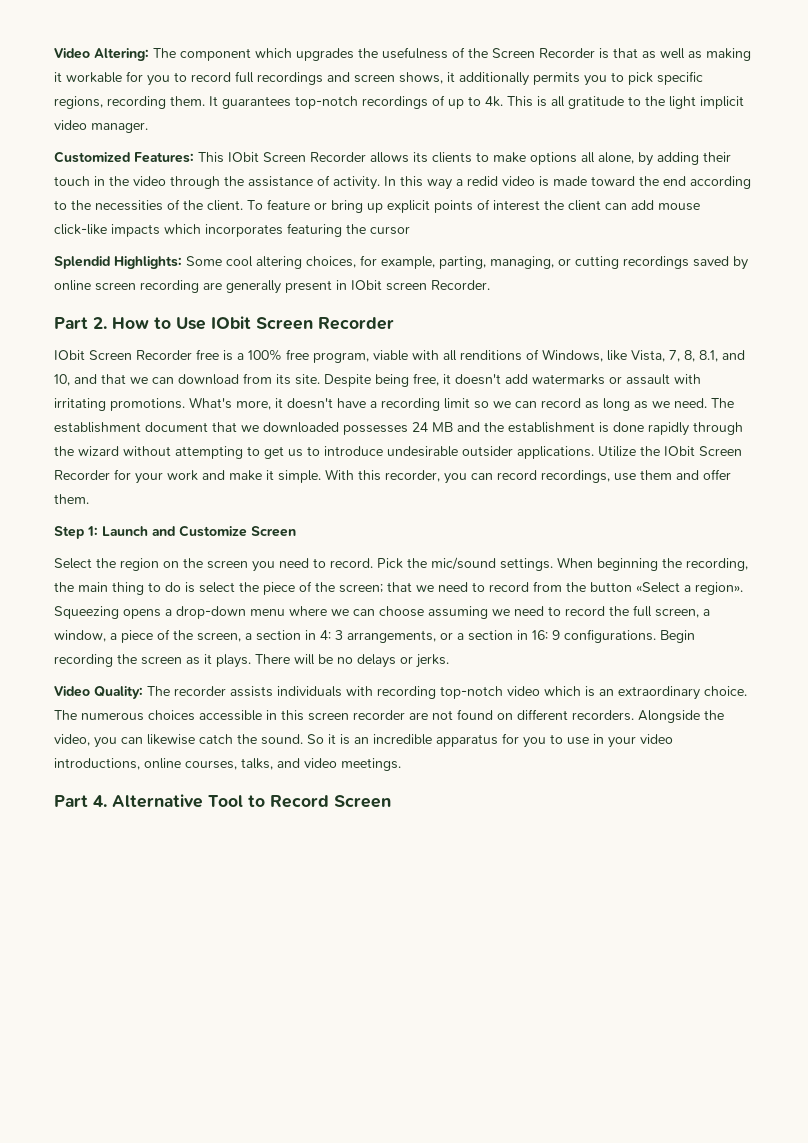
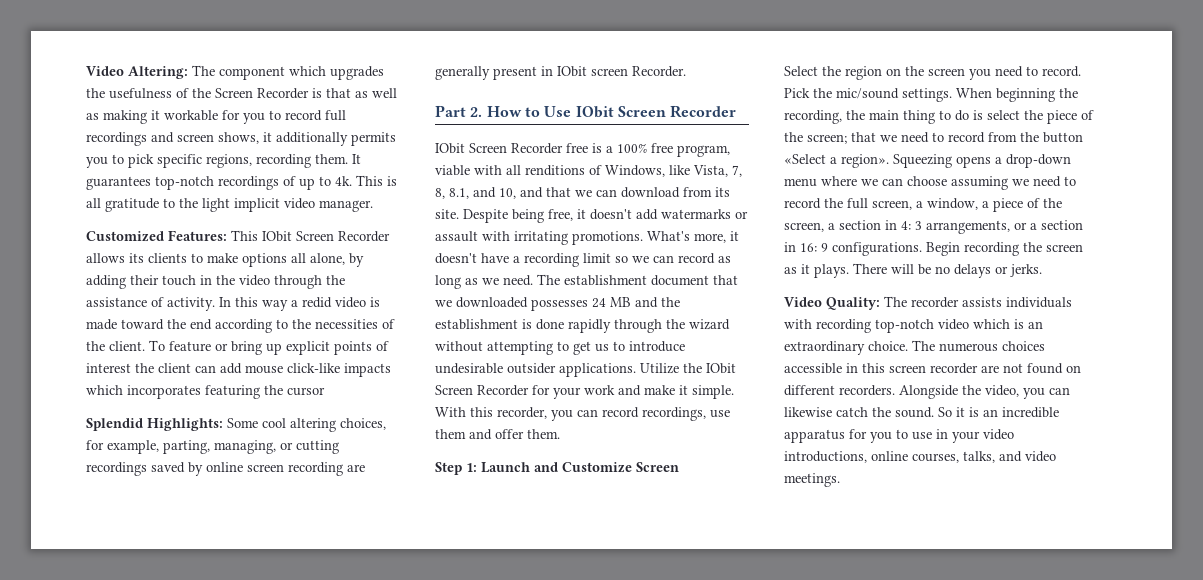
[54,794,391,808] // Part 4. Alternative Tool to Record Screen -> (840, 480) none

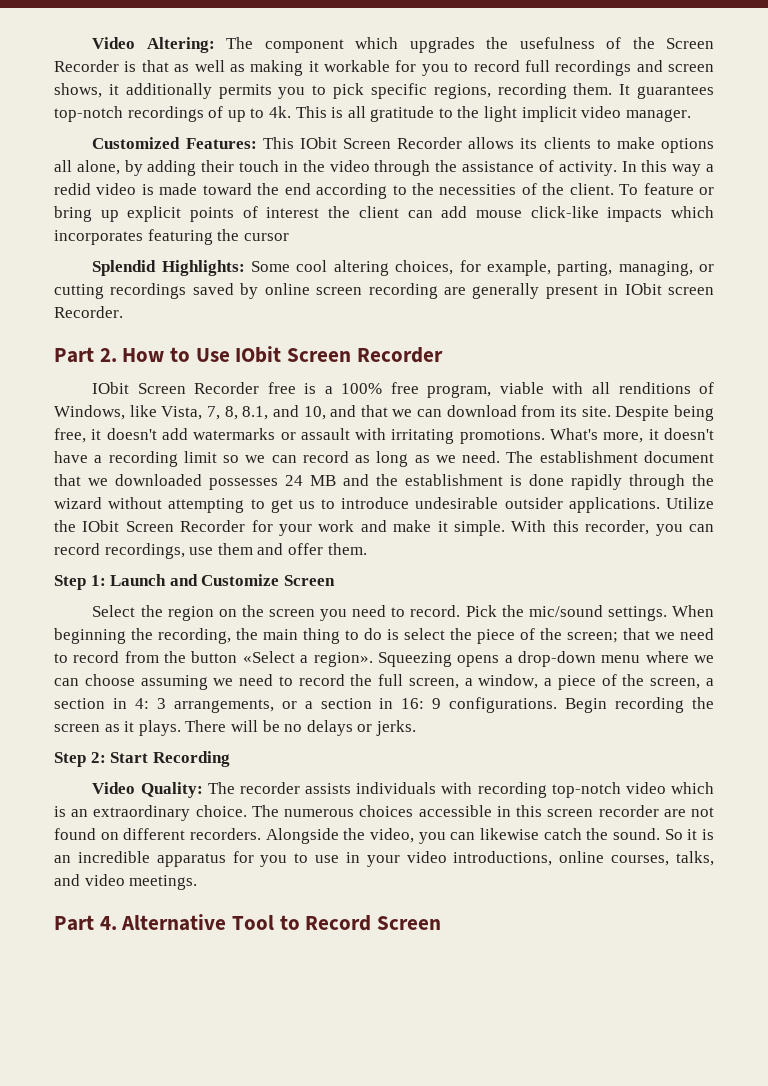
(1042, 270) none -> [54,751,230,767] // Step 2: Start Recording
(840, 480) none -> [54,914,442,931] // Part 4. Alternative Tool to Record Screen

